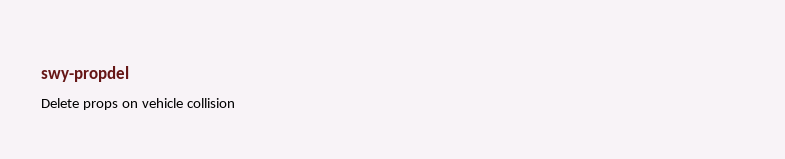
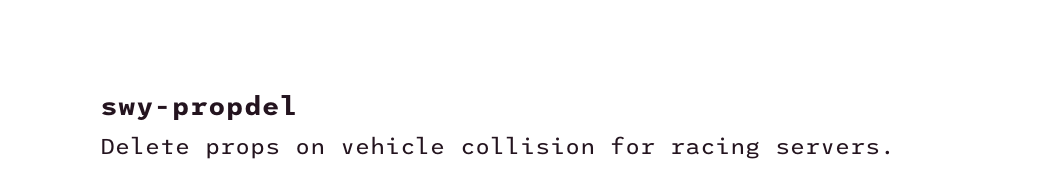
(235, 103) none -> [610,136,895,159] for racing servers.

